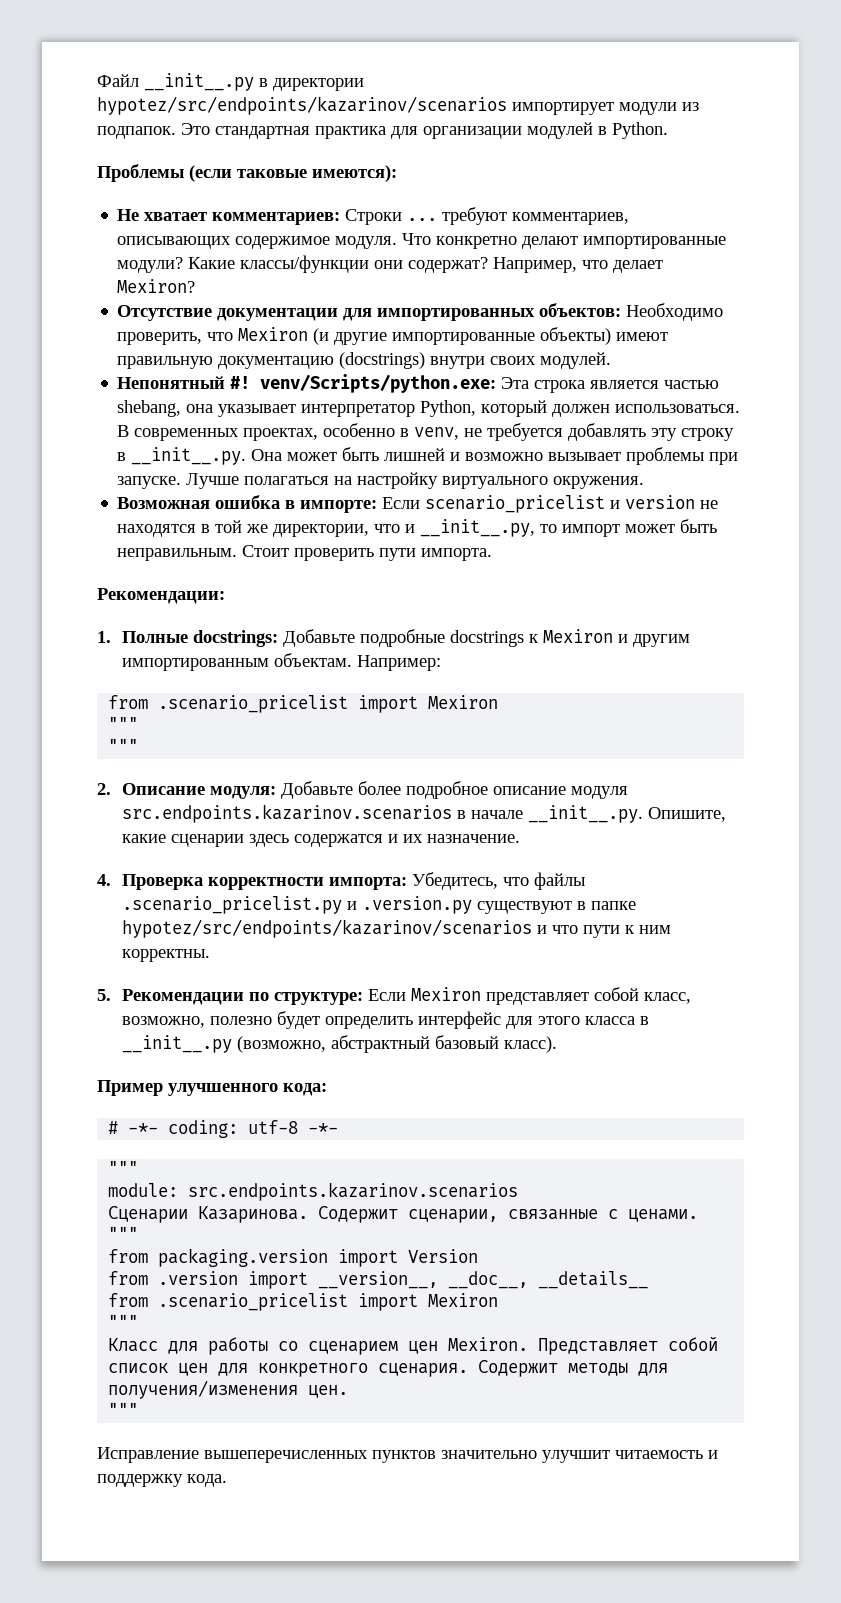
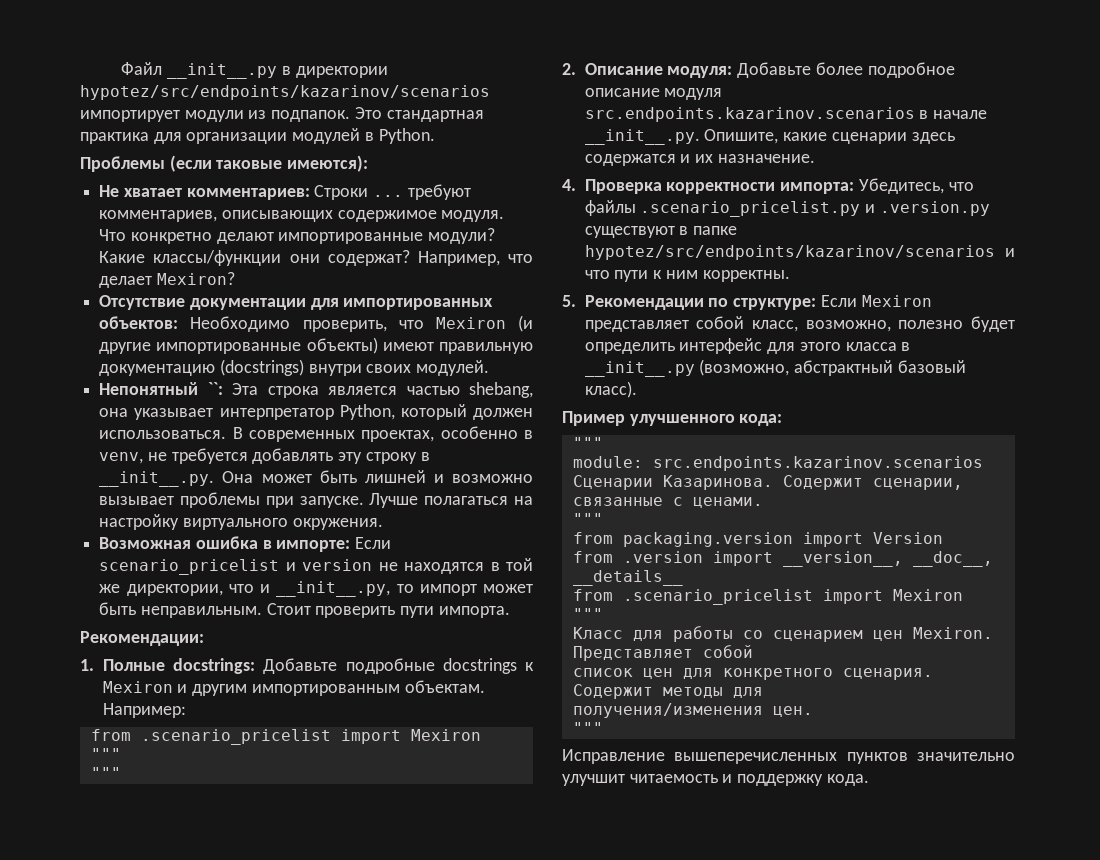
[230,374,497,393] #! venv/Scripts/python.exe: -> [207,382,223,395] ``:
[108,1120,339,1138] // # -*- coding: utf-8 -*- -> (783, 420) none

